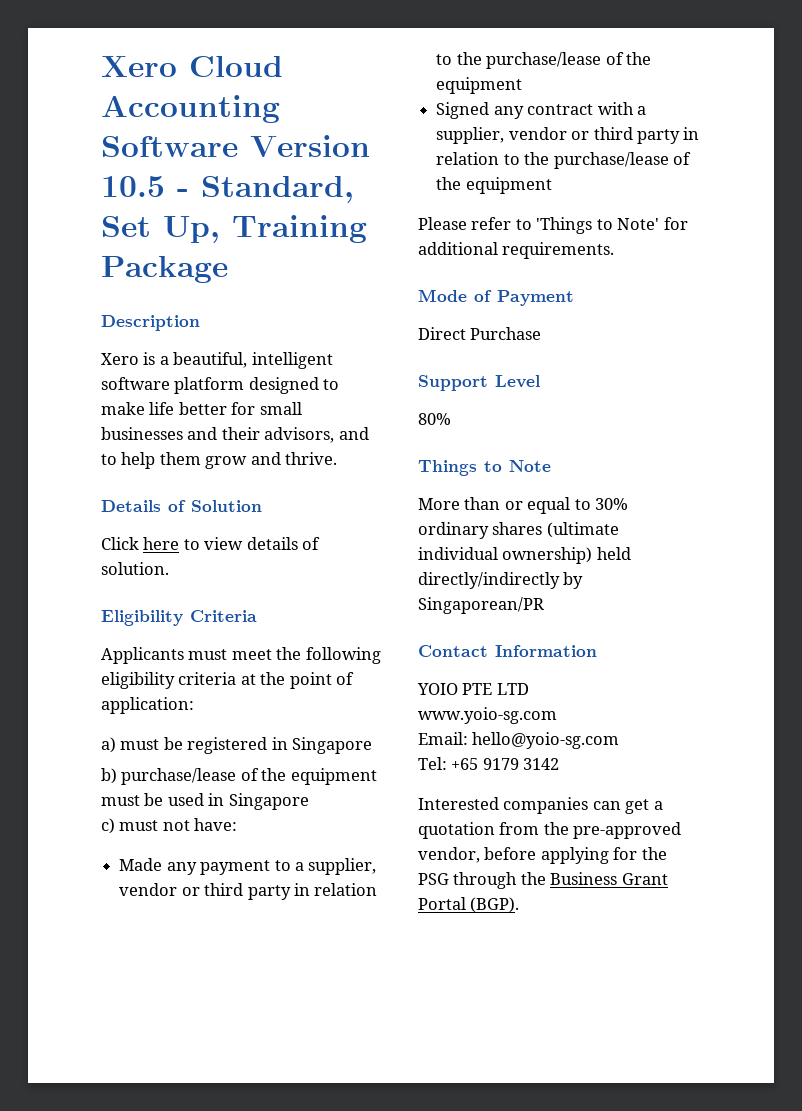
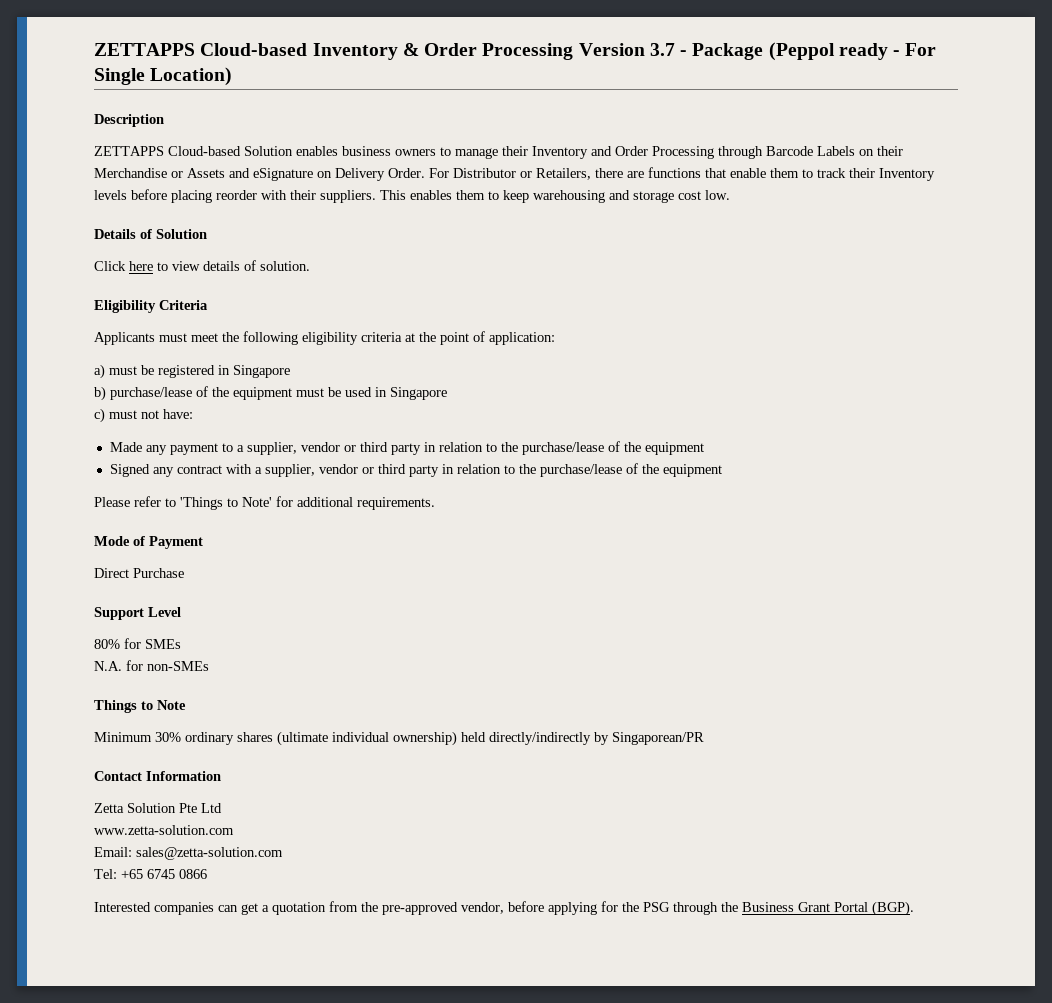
[101,56,283,77] [101,95,280,123] [101,135,370,157] [101,176,354,203] [101,215,367,243] [101,256,228,283] [101,315,200,331] [101,352,333,369] [101,377,340,394] [101,402,302,415] [101,427,369,443] [101,452,338,469] Xero Cloud Accounting Software Version 10.5 - Standard, Set Up, Training Package // Description // Xero is a beautiful, intelligent software platform designed to make life better for small businesses and their advisors, and to help them grow and thrive. -> [94,42,937,61] [94,67,233,86] [94,114,164,127] [94,146,903,159] [94,167,935,181] [94,189,730,203] ZETTAPPS Cloud-based Inventory & Order Processing Version 3.7 - Package (Peppol ready - For Single Location) // Description // ZETTAPPS Cloud-based Solution enables business owners to manage their Inventory and Order Processing through Barcode Labels on their Merchandise or Assets and eSignature on Delivery Order. For Distributor or Retailers, there are functions that enable them to track their Inventory levels before placing reorder with their suppliers. This enables them to keep warehousing and storage cost low.
[418,460,551,476] [418,497,591,514] // Things to Note // More than or equal to -> [124,638,181,649] [94,660,209,671] [94,700,186,713] [94,732,152,742] for SMEs // N.A. for non-SMEs // Things to Note // Minimum
[417,683,529,695] [418,707,557,724] YOIO PTE LTD // www.yoio-sg.com -> [94,803,222,813] [94,825,234,835] Zetta Solution Pte Ltd // www.zetta-solution.com
[472,732,620,749] hello@yoio-sg.com -> [136,847,283,860] sales@zetta-solution.com
[482,758,560,770] 9179 3142 -> [147,869,207,879] 6745 0866

